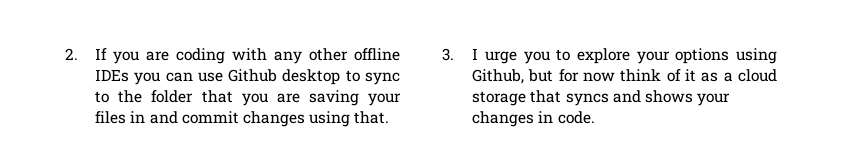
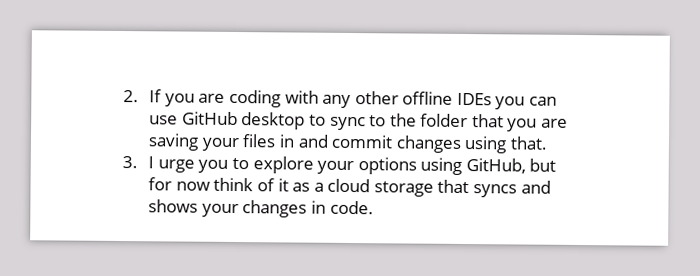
[228,69,278,82] Github -> [181,111,238,126] GitHub
[472,69,525,84] Github, -> [465,158,526,174] GitHub,

